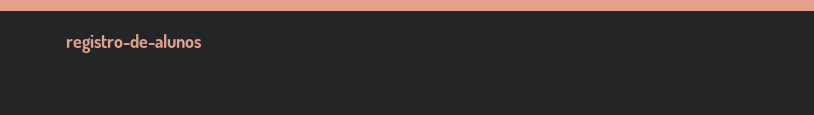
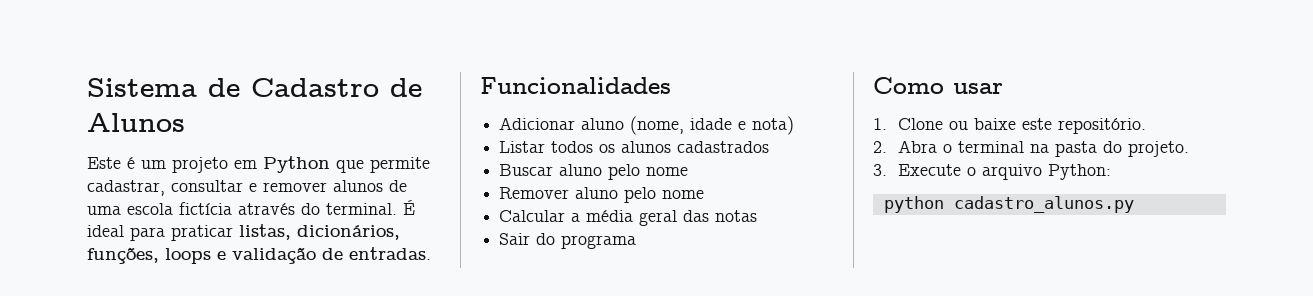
[66,34,201,53] registro-de-alunos -> [87,78,422,97] [87,113,185,132] [87,156,430,173] [87,180,407,196] [87,200,415,215] [87,224,400,241] [87,247,431,264] [480,77,671,94] [499,116,795,135] [499,141,770,153] [499,164,689,180] [499,187,705,203] [499,210,758,226] [499,233,637,249] [873,77,1003,94] [873,118,1146,134] [873,140,1189,157] [873,164,1111,180] [883,196,1134,213] Sistema de Cadastro de Alunos // Este é um projeto em Python que permite cadastrar, consultar e remover alunos de uma escola fictícia através do terminal. É ideal para praticar listas, dicionários, funções, loops e validação de entradas. // Funcionalidades // Adicionar aluno (nome, idade e nota) // Listar todos os alunos cadastrados // Buscar aluno pelo nome // Remover aluno pelo nome // Calcular a média geral das notas // Sair do programa // Como usar // 1. Clone ou baixe este repositório. // 2. Abra o terminal na pasta do projeto. // 3. Execute o arquivo Python: // python cadastro_alunos.py

